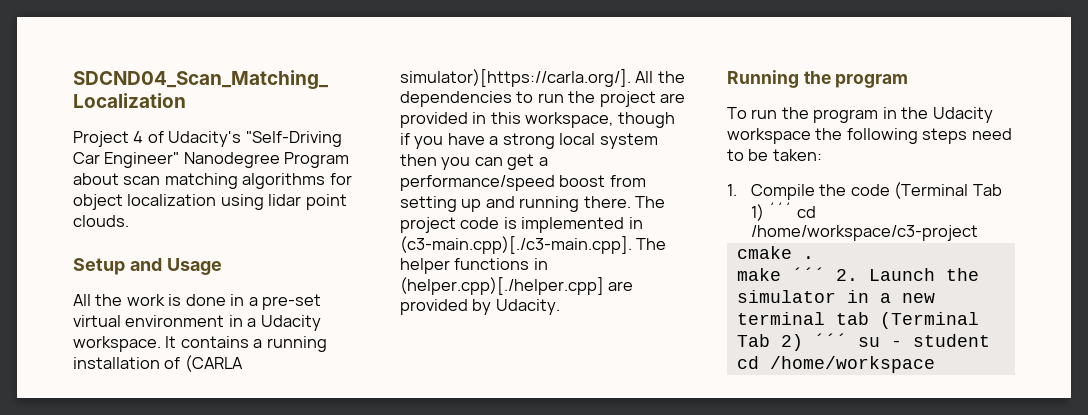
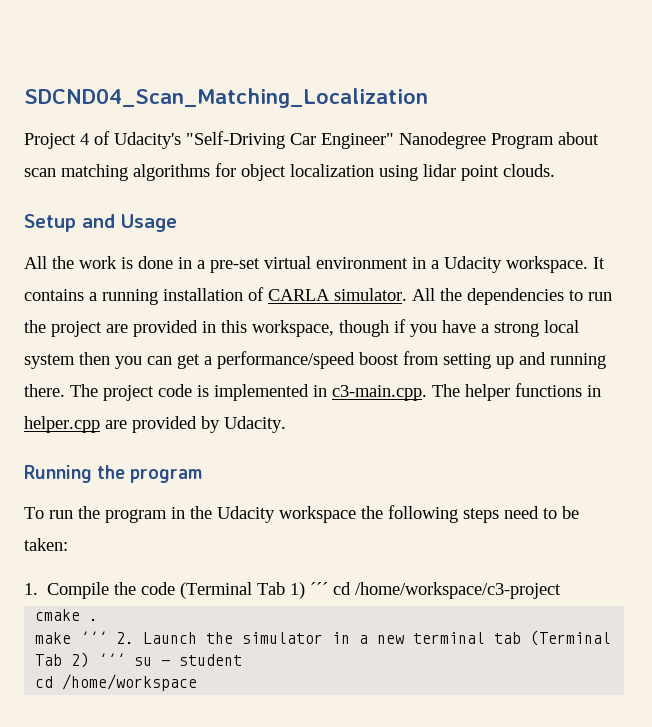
[184,355,243,372] [400,69,631,87] (CARLA simulator)[https://carla.org/]. -> [268,288,407,301] CARLA simulator.
[400,236,632,254] (c3-main.cpp)[./c3-main.cpp]. -> [332,385,427,401] c3-main.cpp.
[400,277,604,295] (helper.cpp)[./helper.cpp] -> [24,416,100,433] helper.cpp

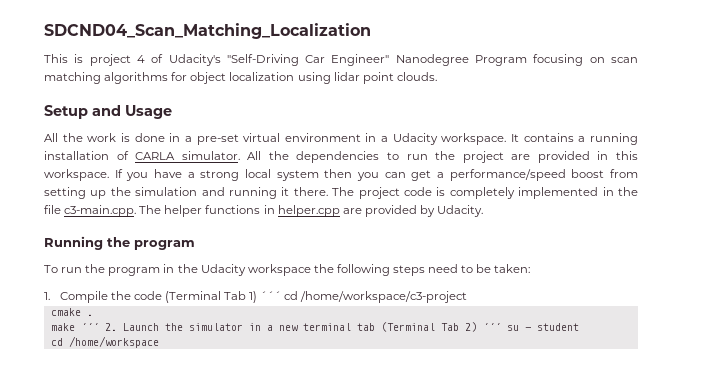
[24,133,76,149] Project -> [44,54,131,66] This is project
[558,132,599,145] about -> [533,54,605,66] focusing on
[252,319,406,337] workspace, though if -> [44,169,123,181] workspace. If
(514, 362) none -> [110,187,198,196] the simulation
(606, 361) none -> [281,187,290,196] it
(209, 391) none -> [449,187,515,199] completely
(327, 391) none -> [617,187,638,196] [44,205,61,214] the file

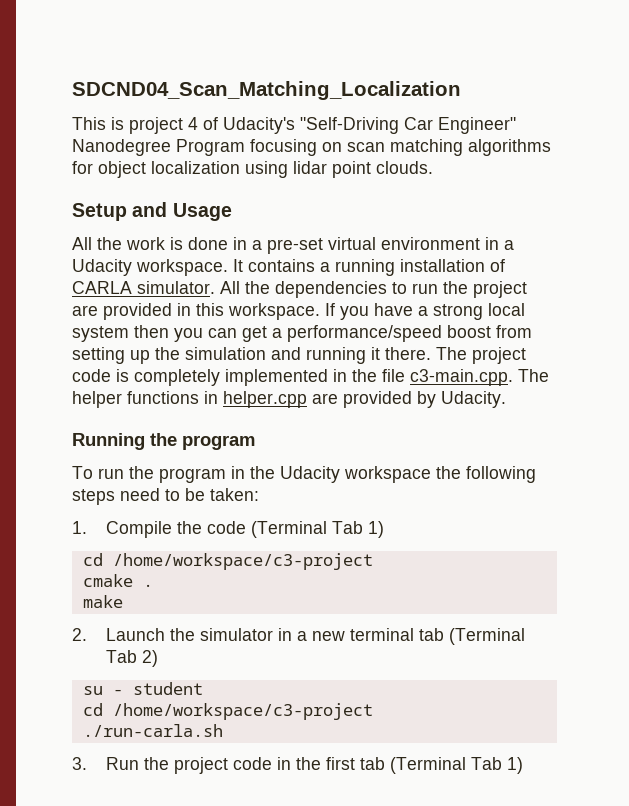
[260,291,282,300] ´´´ -> (385, 529) //
[80,323,99,331] ´´´ -> (123, 601) //
[482,323,501,331] ´´´ -> (159, 658) //
[68,336,159,348] /home/workspace -> [112,703,373,720] [82,724,223,737] [72,757,524,774] /home/workspace/c3-project // ./run-carla.sh // 3. Run the project code in the first tab (Terminal Tab 1)

